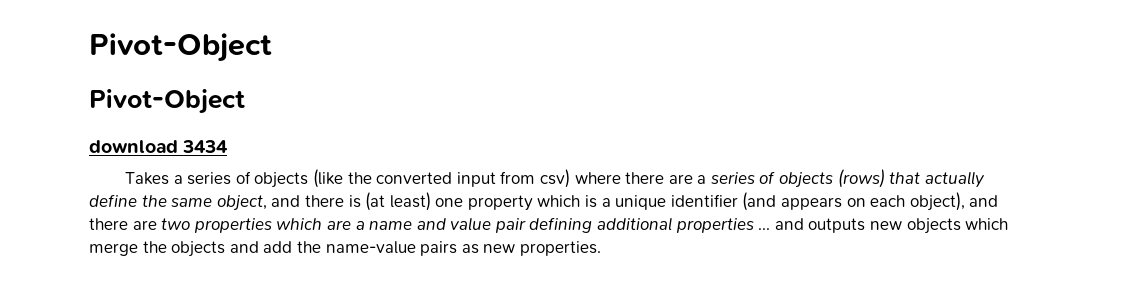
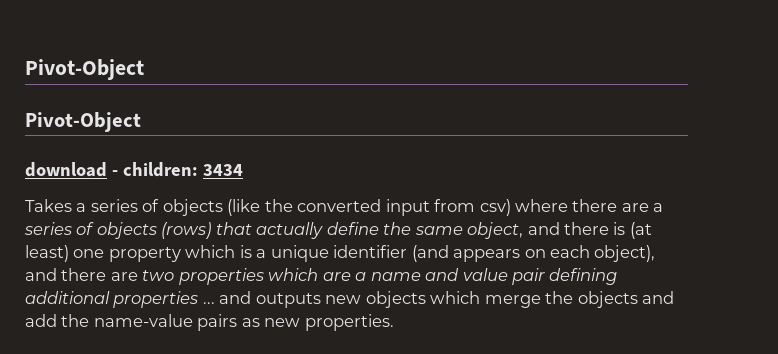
(178, 146) none -> [111,162,198,177] - children:

